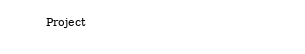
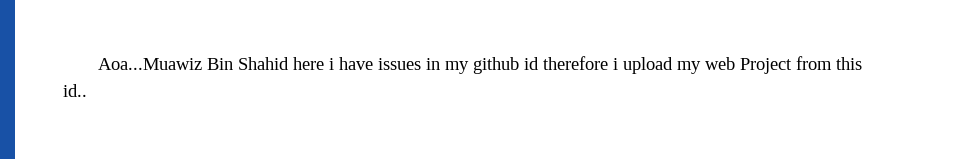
[46,18,86,28] Project -> [98,56,863,74] [63,84,87,97] Aoa...Muawiz Bin Shahid here i have issues in my github id therefore i upload my web Project from this id..

